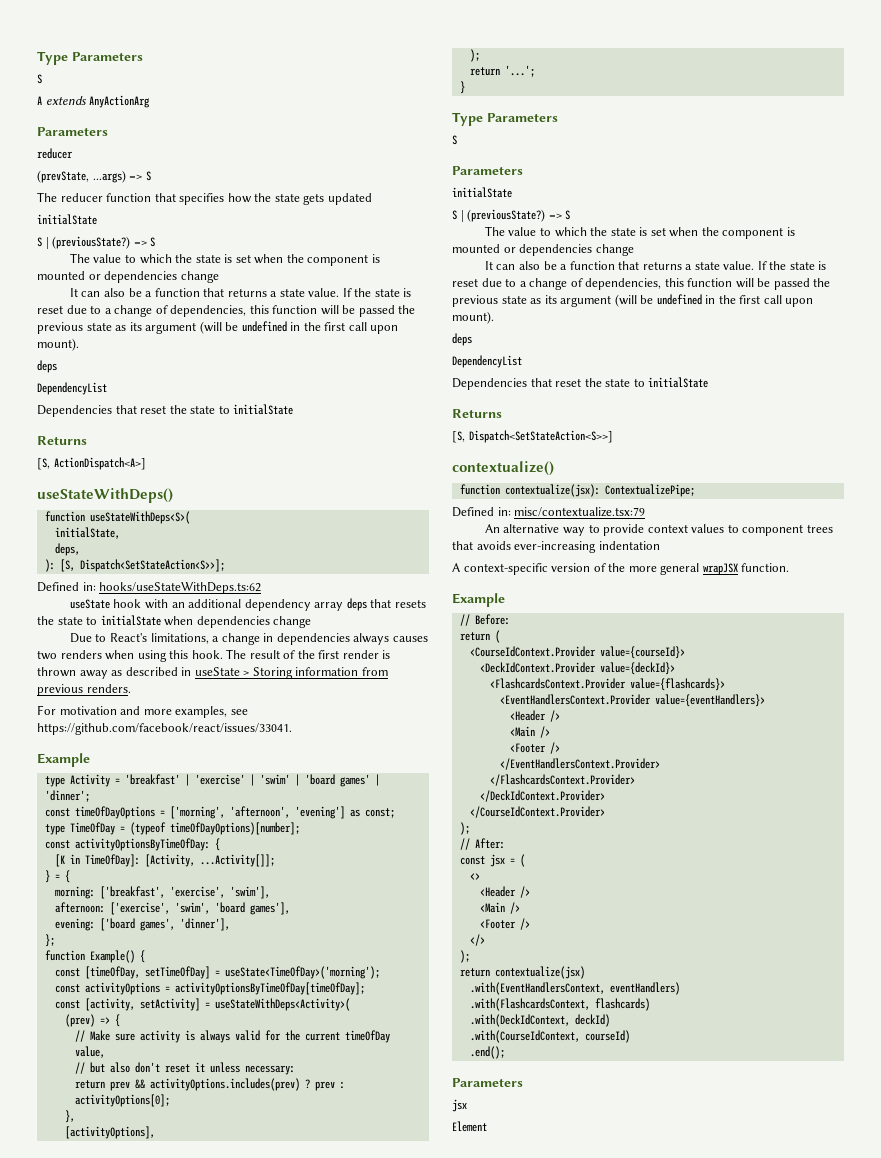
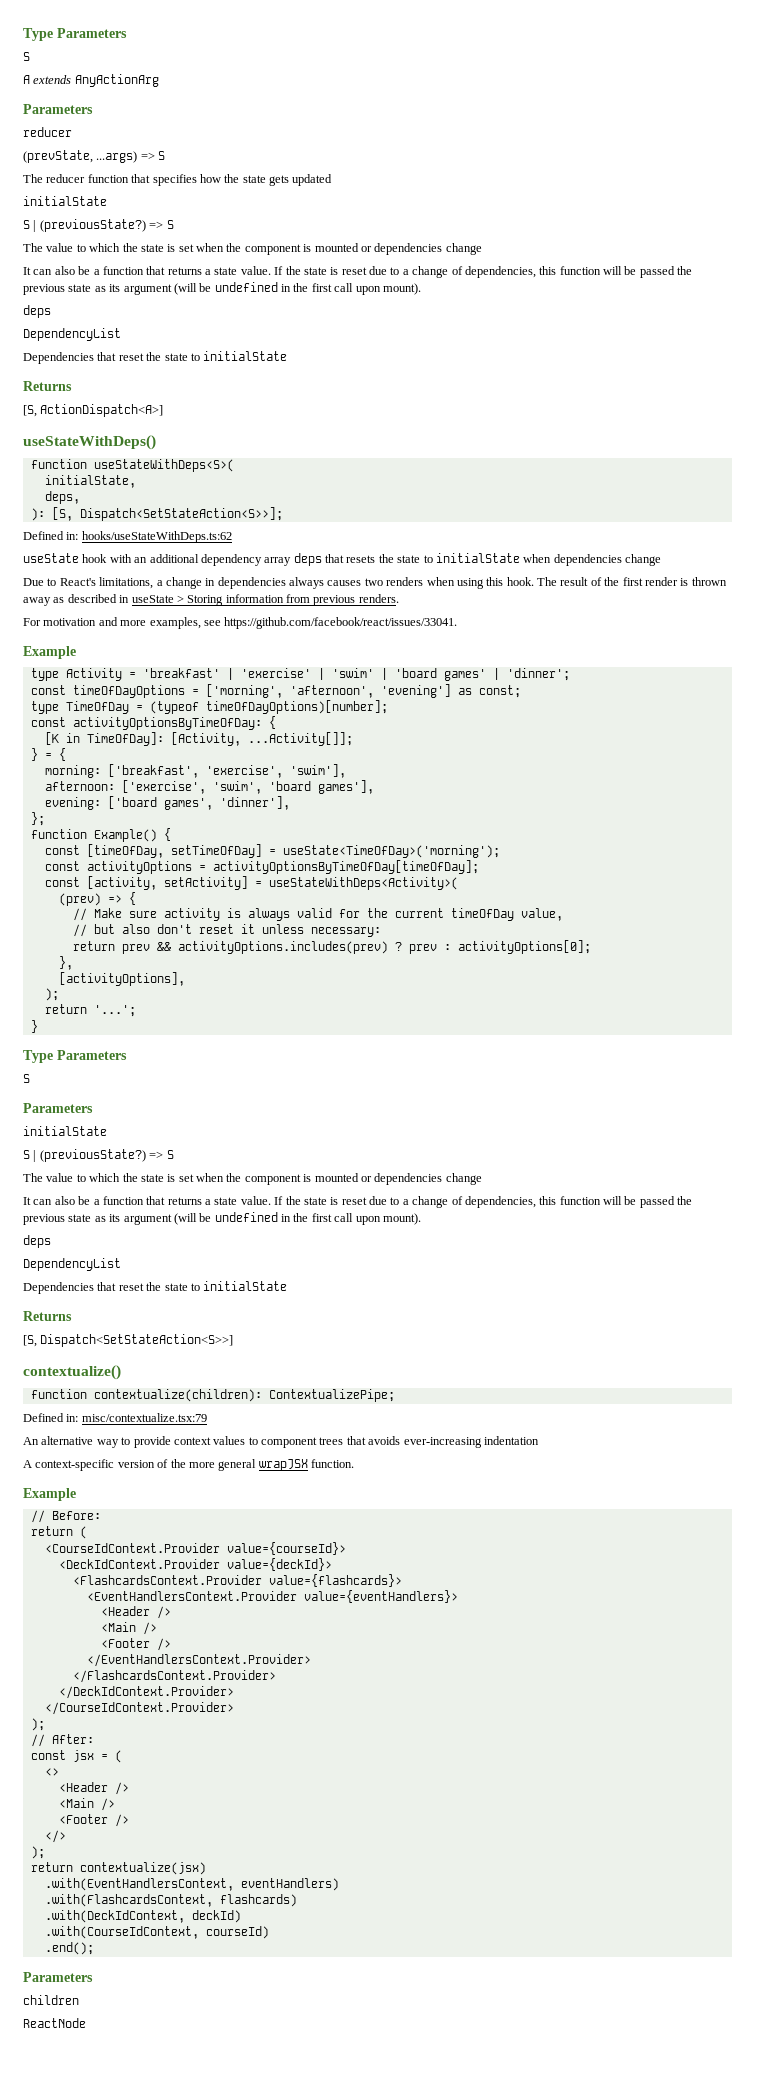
[504,484,600,497] contextualize(jsx): -> [93,1389,262,1402] contextualize(children):
[452,1099,467,1112] [452,1121,487,1132] jsx // Element -> [23,1995,79,2005] [23,2018,86,2028] children // ReactNode

